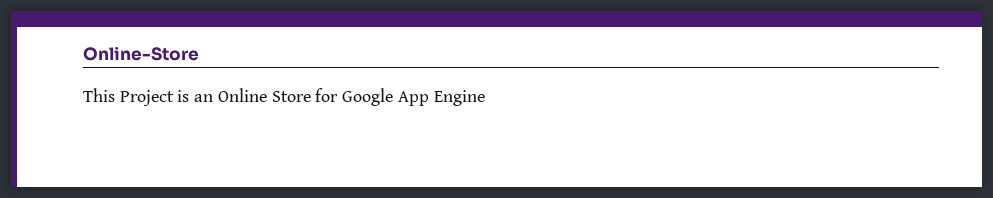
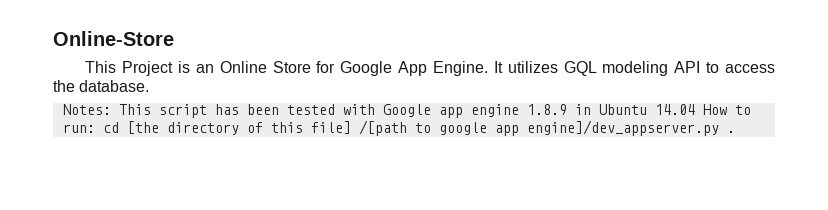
[433,90,485,106] Engine -> [432,61,776,76] [53,80,150,92] [62,104,751,118] [62,120,735,136] Engine. It utilizes GQL modeling API to access the database. // Notes: This script has been tested with Google app engine 1.8.9 in Ubuntu 14.04 How to run: cd [the directory of this file] /[path to google app engine]/dev_appserver.py .

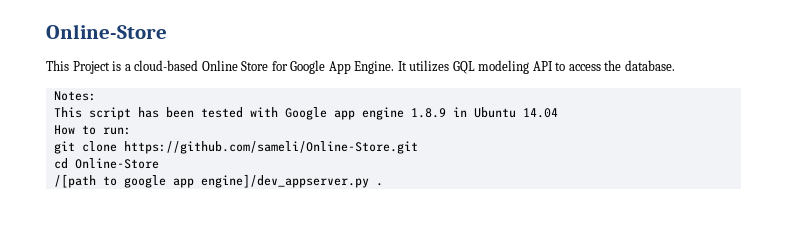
[195,64,214,73] an -> [124,60,199,71] a cloud-based
(111, 109) none -> (96, 96) //
(695, 109) none -> (558, 113) //
[102,121,351,135] cd [the directory of this file] -> [53,141,418,154] [53,158,159,169] // git clone https://github.com/sameli/Online-Store.git // cd Online-Store //

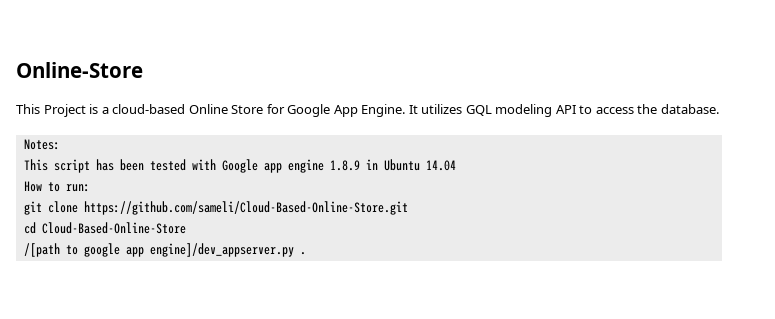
[123,141,418,154] https://github.com/sameli/Online-Store.git -> [83,201,408,215] https://github.com/sameli/Cloud-Based-Online-Store.git
[74,158,159,169] Online-Store -> [41,222,186,234] Cloud-Based-Online-Store

